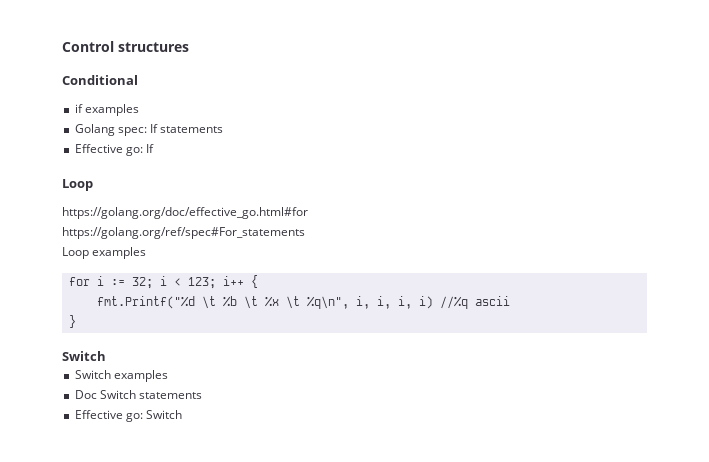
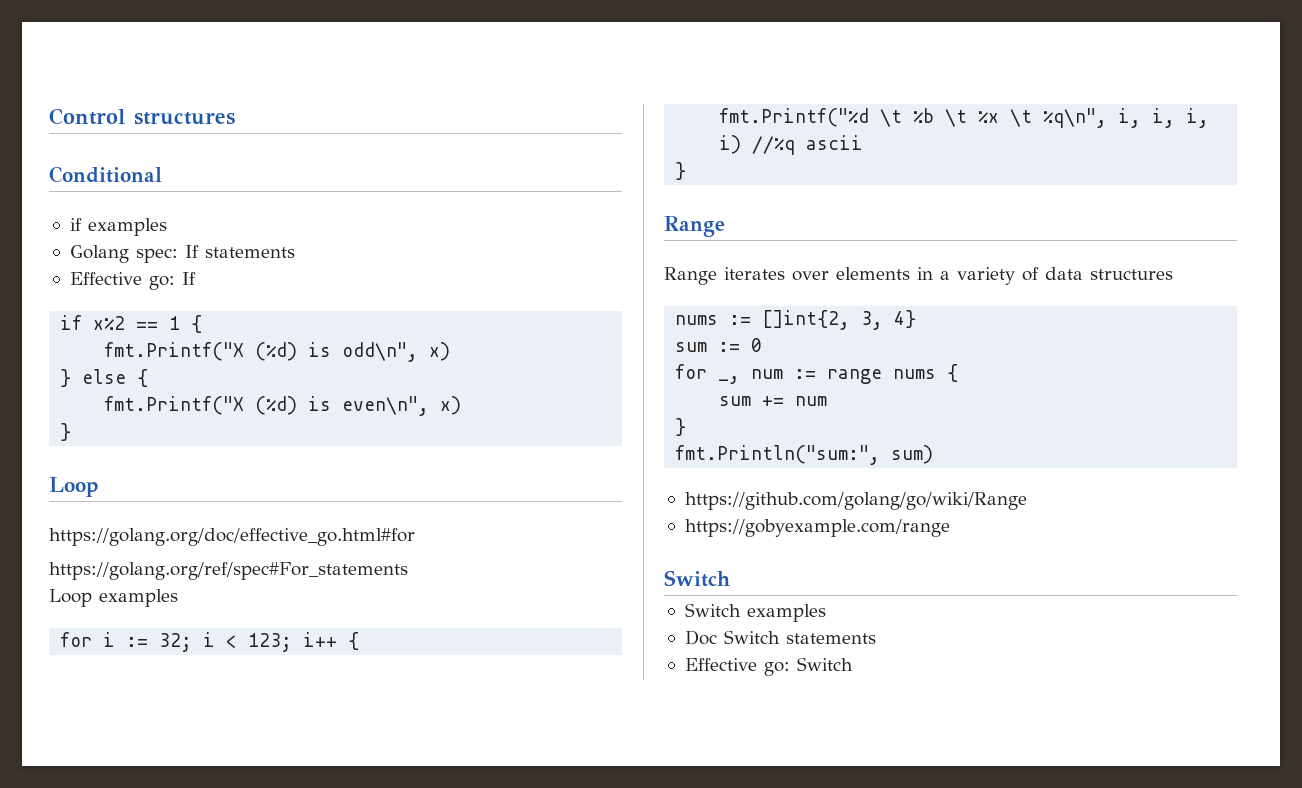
(154, 148) none -> [60,315,203,333] [104,342,451,362] [60,369,149,387] [104,396,462,416] [60,423,72,441] // if x%2 == 1 { // fmt.Printf("X (%d) is odd\n", x) // } else { // fmt.Printf("X (%d) is even\n", x) // }
(76, 321) none -> [664,216,725,237] [664,267,1173,285] [675,310,917,330] [675,338,763,352] [675,364,959,384] [719,396,828,406] [675,418,687,436] [675,445,934,465] [684,492,1027,510] [684,519,950,537] // Range // Range iterates over elements in a variety of data structures // nums := []int{2, 3, 4} // sum := 0 // for _, num := range nums { // sum += num // } // fmt.Println("sum:", sum) // https://github.com/golang/go/wiki/Range // https://gobyexample.com/range

